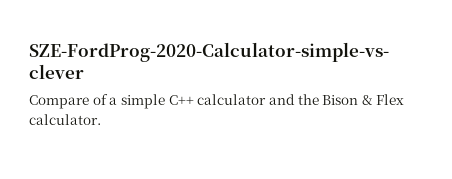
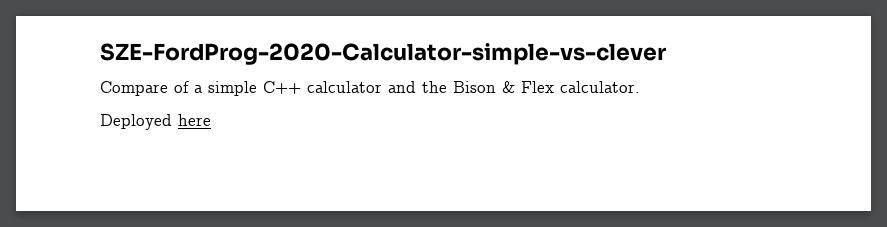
(101, 119) none -> [100,114,211,130] // Deployed here

